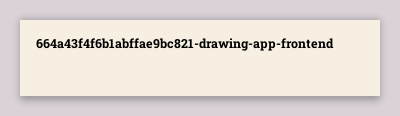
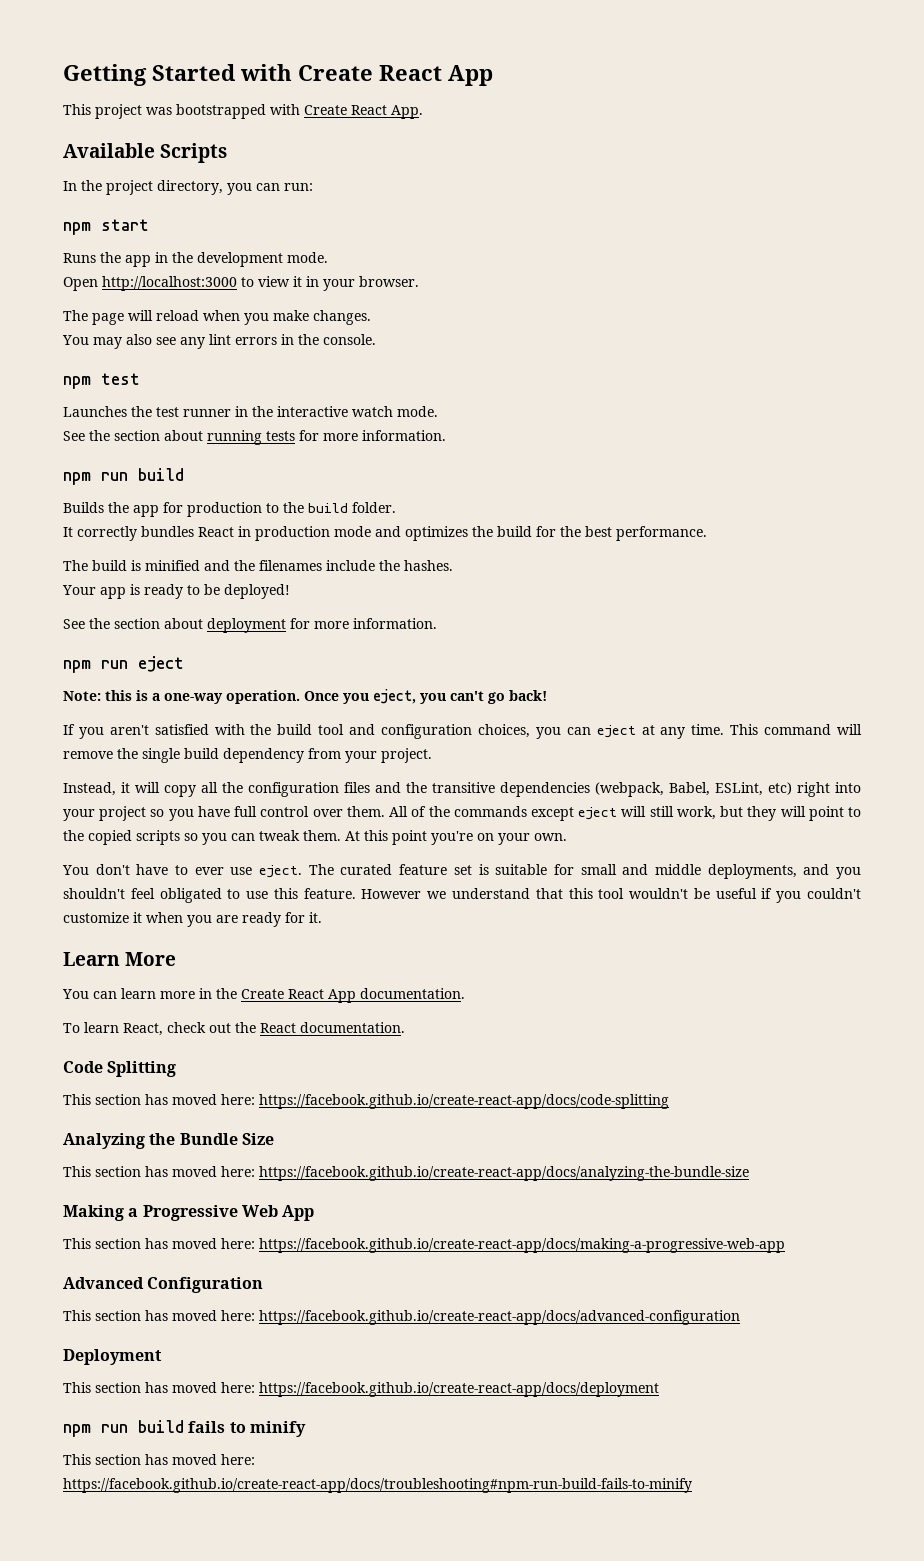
[36,38,334,51] 664a43f4f6b1abffae9bc821-drawing-app-frontend -> [63,64,493,86] [63,104,423,119] [63,143,228,163] [63,180,313,195] [63,219,149,235] [63,252,328,267] [63,276,419,291] [63,310,371,325] [62,334,376,349] [63,373,140,389] [63,406,438,417] [63,430,446,445] [63,468,184,485] [63,502,396,517] [63,526,707,541] [63,560,453,571] [62,584,290,599] [63,618,437,633] [63,656,184,673] [63,689,547,704] [63,724,863,739] [63,748,432,763] [63,782,861,797] [63,806,862,821] [63,830,567,845] [62,864,862,879] [63,888,862,903] [63,912,322,927] [63,952,177,966] [62,988,465,1003] [63,1022,405,1036] [63,1061,177,1077] [63,1094,669,1109] [63,1133,274,1149] [63,1166,749,1181] [63,1205,315,1221] [63,1238,785,1253] [63,1277,264,1293] [63,1310,740,1325] [63,1349,162,1365] [63,1382,659,1397] [63,1420,306,1437] [63,1454,255,1465] [63,1478,692,1493] Getting Started with Create React App // This project was bootstrapped with Create React App. // Available Scripts // In the project directory, you can run: // npm start // Runs the app in the development mode. // Open http://localhost:3000 to view it in your browser. // The page will reload when you make changes. // You may also see any lint errors in the console. // npm test // Launches the test runner in the interactive watch mode. // See the section about running tests for more information. // npm run build // Builds the app for production to the build folder. // It correctly bundles React in production mode and optimizes the build for the best performance. // The build is minified and the filenames include the hashes. // Your app is ready to be deployed! // See the section about deployment for more information. // npm run eject // Note: this is a one-way operation. Once you eject, you can't go back! // If you aren't satisfied with the build tool and configuration choices, you can eject at any time. This command will remove the single build dependency from your project. // Instead, it will copy all the configuration files and the transitive dependencies (webpack, Babel, ESLint, etc) right into your project so you have full control over them. All of the commands except eject will still work, but they will point to the copied scripts so you can tweak them. At this point you're on your own. // You don't have to ever use eject. The curated feature set is suitable for small and middle deployments, and you shouldn't feel obligated to use this feature. However we understand that this tool wouldn't be useful if you couldn't customize it when you are ready for it. // Learn More // You can learn more in the Create React App documentation. // To learn React, check out the React documentation. // Code Splitting // This section has moved here: https://facebook.github.io/create-react-app/docs/code-splitting // Analyzing the Bundle Size // This section has moved here: https://facebook.github.io/create-react-app/docs/analyzing-the-bundle-size // Making a Progressive Web App // This section has moved here: https://facebook.github.io/create-react-app/docs/making-a-progressive-web-app // Advanced Configuration // This section has moved here: https://facebook.github.io/create-react-app/docs/advanced-configuration // Deployment // This section has moved here: https://facebook.github.io/create-react-app/docs/deployment // npm run build fails to minify // This section has moved here: https://facebook.github.io/create-react-app/docs/troubleshooting#npm-run-build-fails-to-minify

